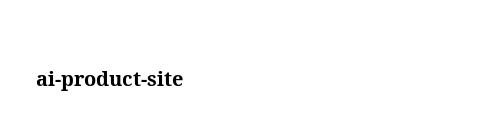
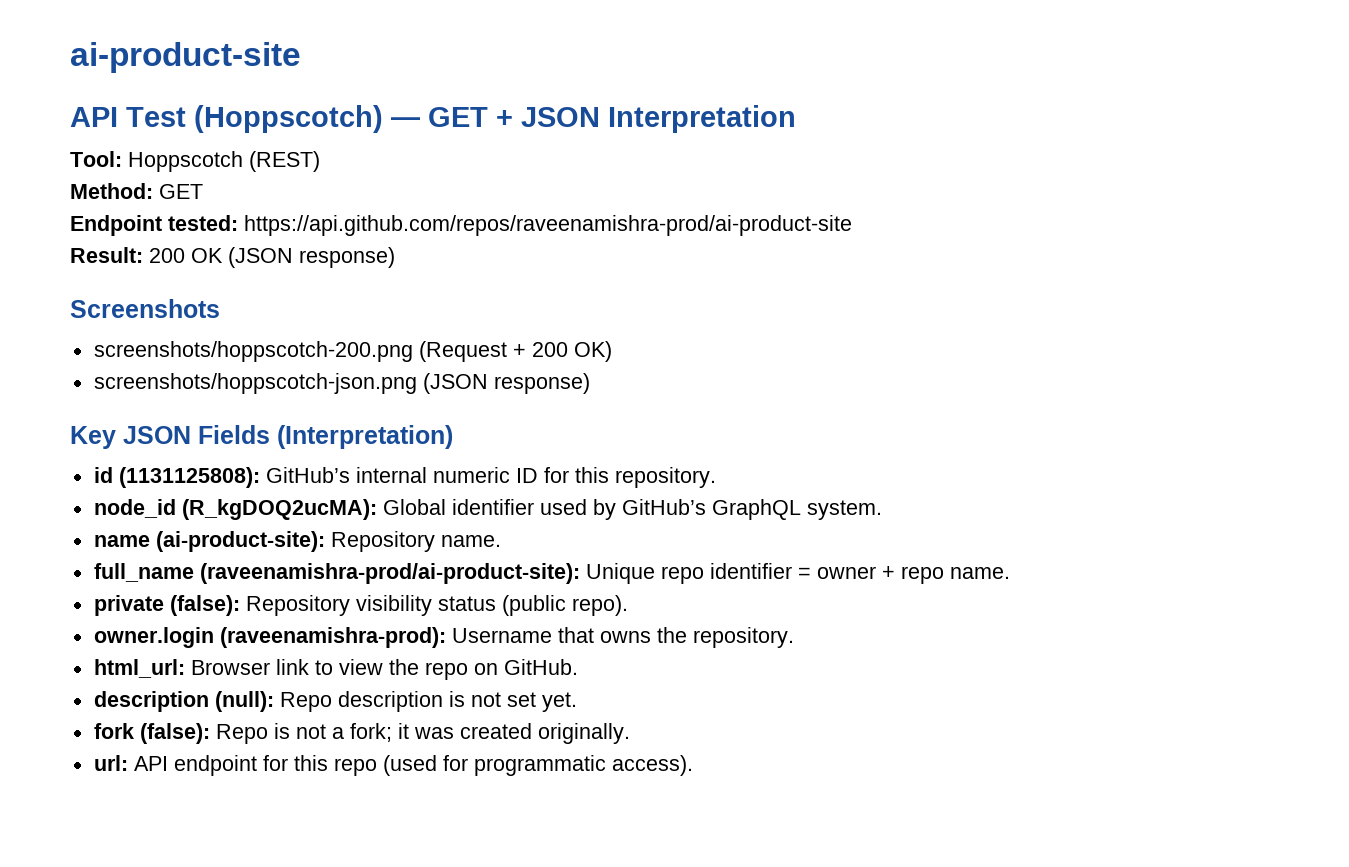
(183, 81) none -> [70,105,796,133] [70,151,320,172] [70,183,203,199] [70,215,852,236] [70,247,395,268] [70,299,220,318] [93,341,612,362] [93,373,590,394] [70,425,453,449] [93,467,716,488] [93,499,882,520] [93,531,501,552] [93,563,1010,584] [93,595,628,616] [93,627,794,648] [93,659,578,680] [93,691,577,712] [93,723,630,744] [93,755,693,776] // API Test (Hoppscotch) — GET + JSON Interpretation // Tool: Hoppscotch (REST) // Method: GET // Endpoint tested: https://api.github.com/repos/raveenamishra-prod/ai-product-site // Result: 200 OK (JSON response) // Screenshots // screenshots/hoppscotch-200.png (Request + 200 OK) // screenshots/hoppscotch-json.png (JSON response) // Key JSON Fields (Interpretation) // id (1131125808): GitHub’s internal numeric ID for this repository. // node_id (R_kgDOQ2ucMA): Global identifier used by GitHub’s GraphQL system. // name (ai-product-site): Repository name. // full_name (raveenamishra-prod/ai-product-site): Unique repo identifier = owner + repo name. // private (false): Repository visibility status (public repo). // owner.login (raveenamishra-prod): Username that owns the repository. // html_url: Browser link to view the repo on GitHub. // description (null): Repo description is not set yet. // fork (false): Repo is not a fork; it was created originally. // url: API endpoint for this repo (used for programmatic access).

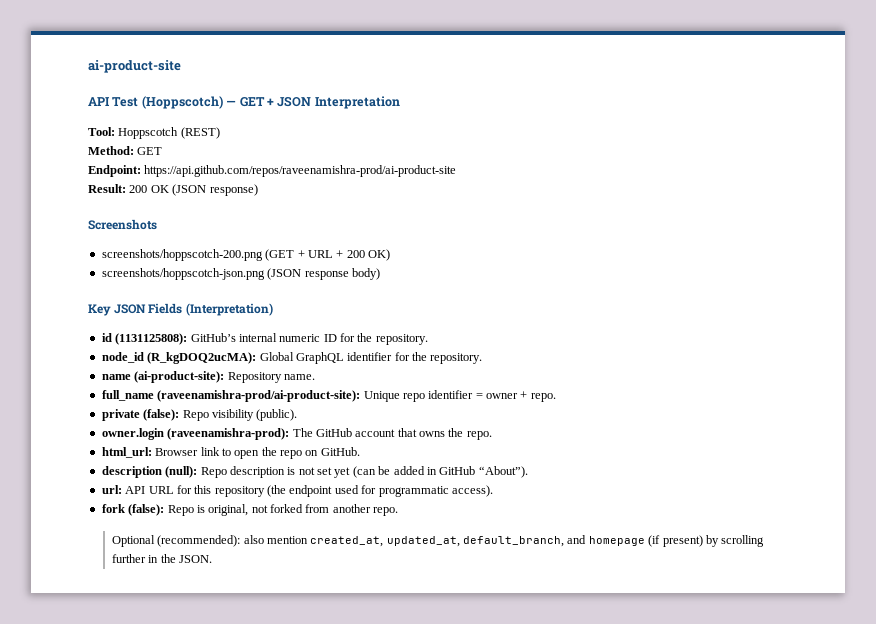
[70,215,238,236] Endpoint tested: -> [88,165,141,177] Endpoint:
[418,341,507,362] (Request -> [265,249,333,261] (GET + URL
[493,373,590,394] response) -> [304,268,380,280] response body)
[574,467,609,483] this -> [357,333,373,342] the
[451,499,882,520] identifier used by GitHub’s GraphQL system. -> [295,352,483,364] GraphQL identifier for the repository.
[900,566,1010,584] repo name. -> [530,393,556,402] repo.
[245,595,628,616] Repository visibility status (public repo). -> [182,409,298,421] Repo visibility (public).
[451,628,552,643] Username -> [292,428,396,437] The GitHub account
[692,627,794,648] repository. -> [466,431,492,440] repo.
[338,659,383,675] view -> [234,450,260,459] open
[541,692,577,712] [93,723,630,744] [93,755,693,776] yet. // fork (false): Repo is not a fork; it was created originally. // url: API endpoint for this repo (used for programmatic access). -> [334,466,528,478] [101,485,493,497] [101,504,399,516] [111,535,765,547] [111,554,212,563] yet (can be added in GitHub “About”). // url: API URL for this repository (the endpoint used for programmatic access). // fork (false): Repo is original, not forked from another repo. // Optional (recommended): also mention created_at, updated_at, default_branch, and homepage (if present) by scrolling further in the JSON.

